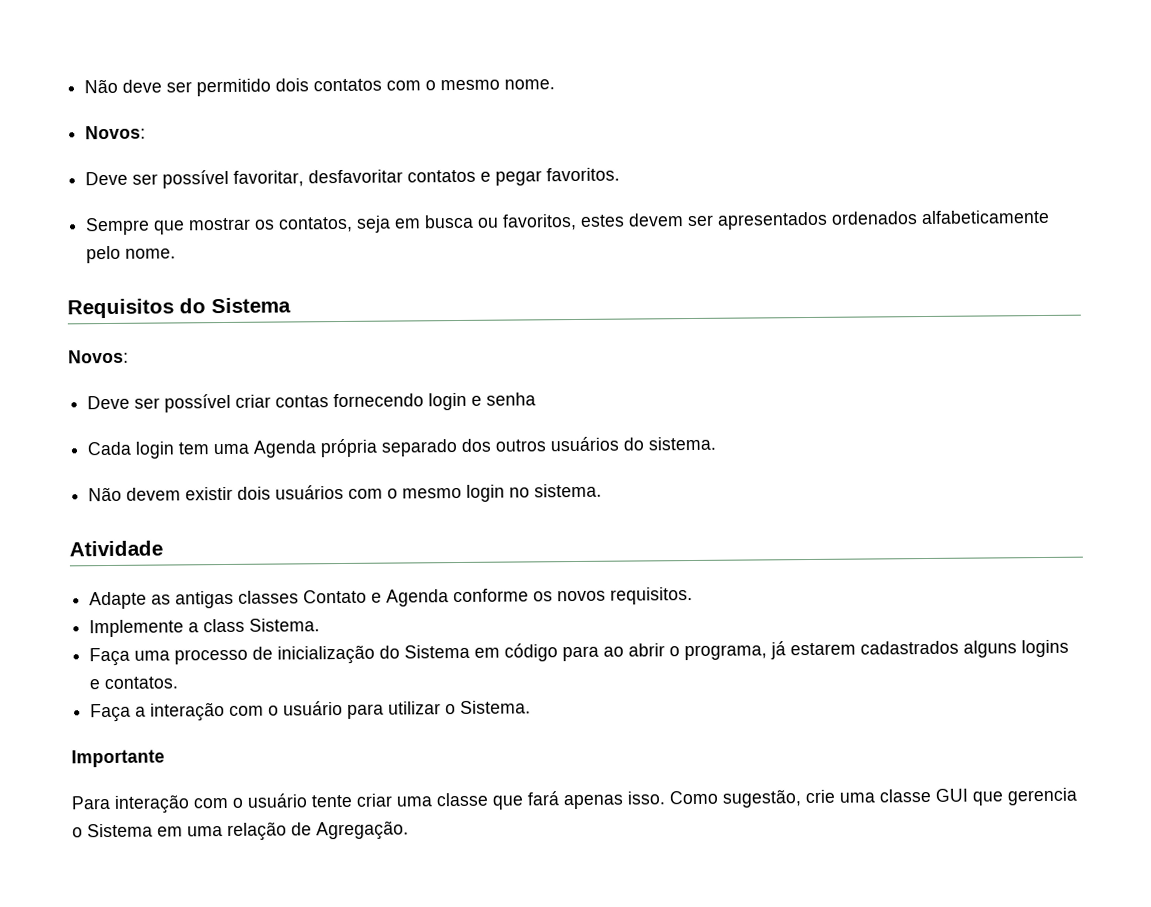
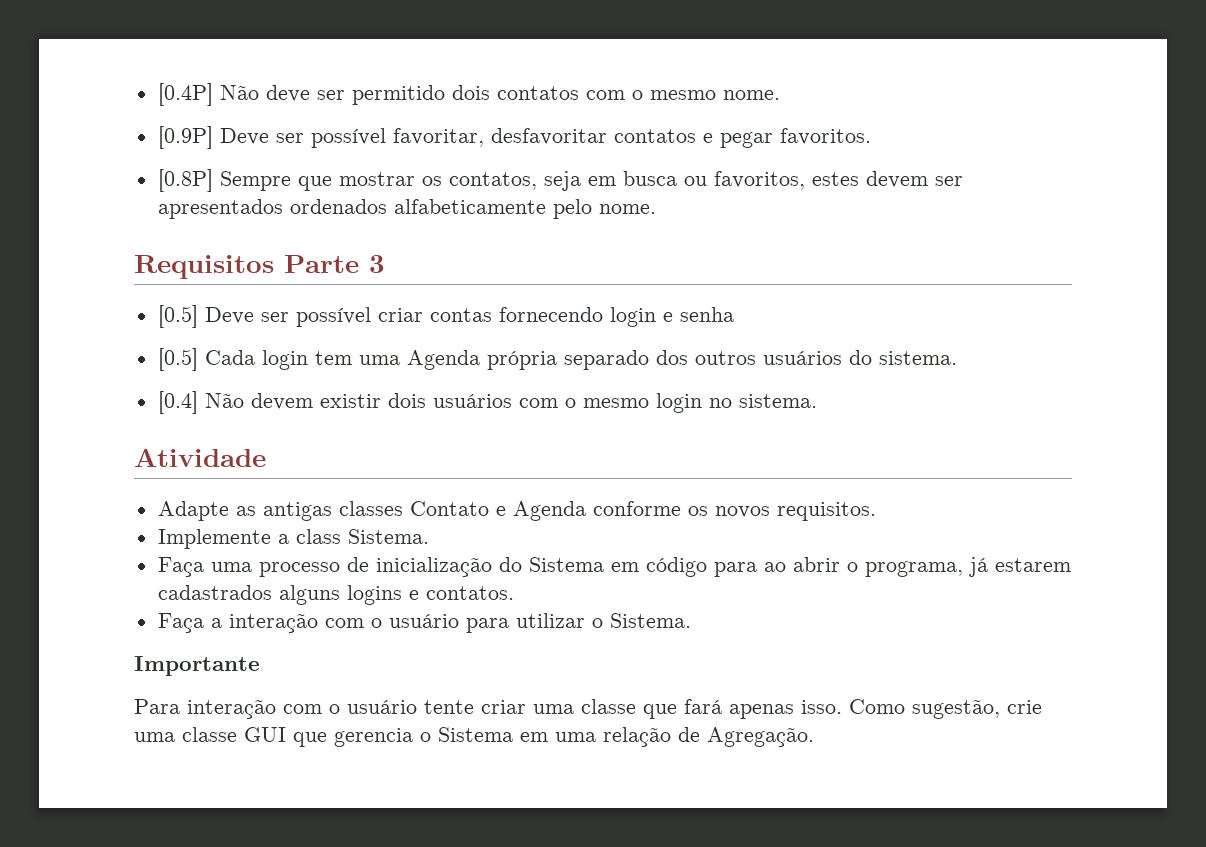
(84, 86) none -> [157,83,213,106] [0.4P]
[85,125,147,140] Novos: // -> [157,126,213,149] [0.9P]
(621, 174) none -> [157,169,213,192] [0.8P]
[179,297,291,314] [68,349,129,364] do Sistema // Novos: // -> [284,255,385,273] [157,305,198,328] Parte 3 // [0.5]
(537, 399) none -> [157,348,198,371] [0.5]
(717, 443) none -> [157,391,198,414] [0.4]

